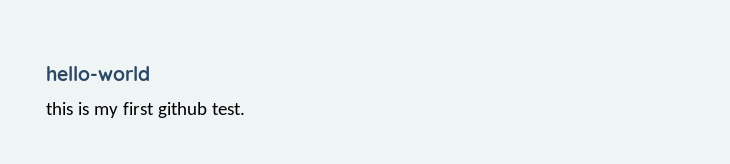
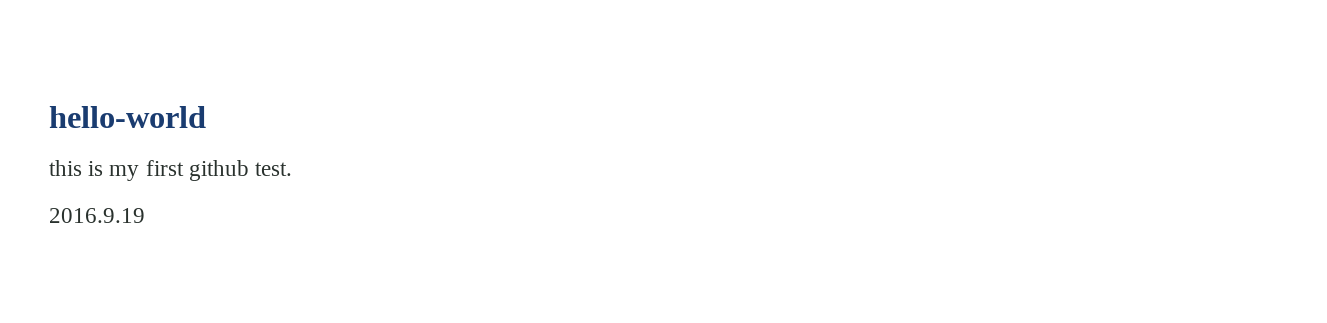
(245, 109) none -> [49,208,145,223] // 2016.9.19

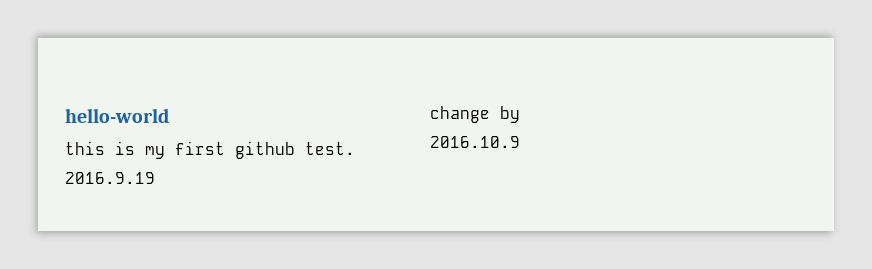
(145, 215) none -> [430,106,520,123] [430,136,520,148] // change by // 2016.10.9

